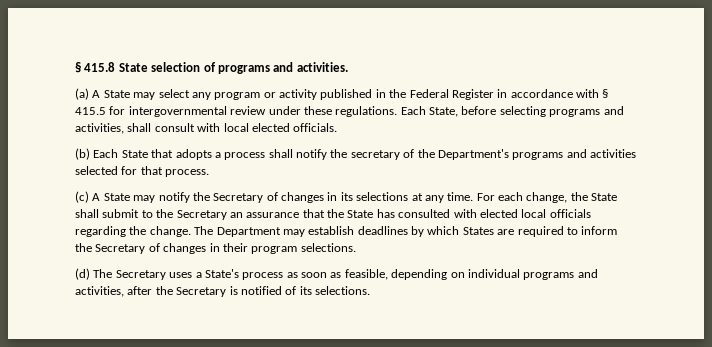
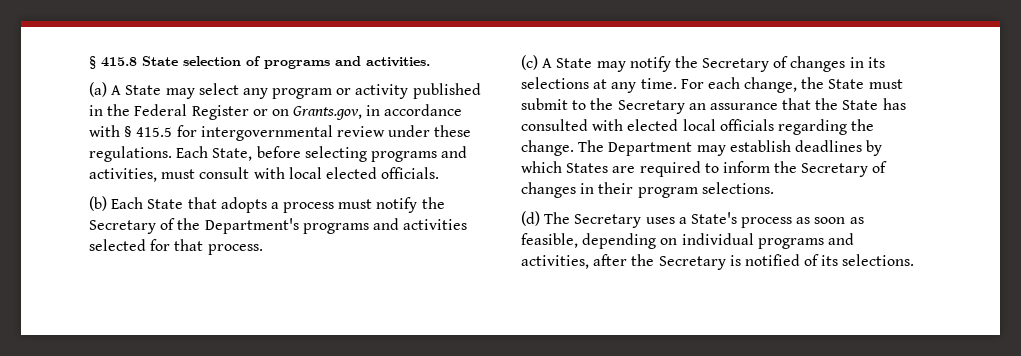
(494, 94) none -> [252,106,363,120] or on Grants.gov,
[127,123,152,132] shall -> [161,169,196,179] must
[268,149,400,160] shall notify the secretary -> [338,197,445,213] [89,220,156,234] must notify the Secretary
[75,209,99,218] shall -> [868,79,903,89] must

